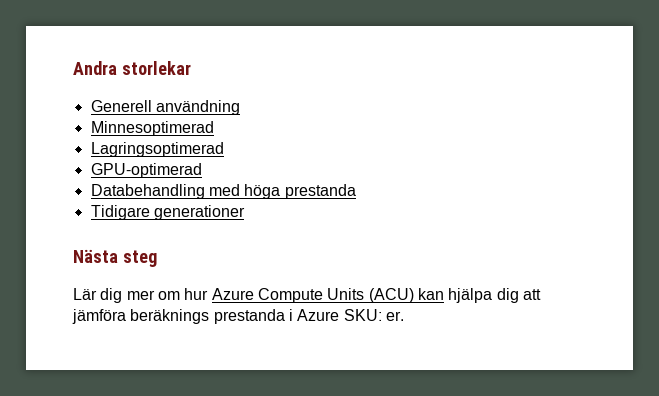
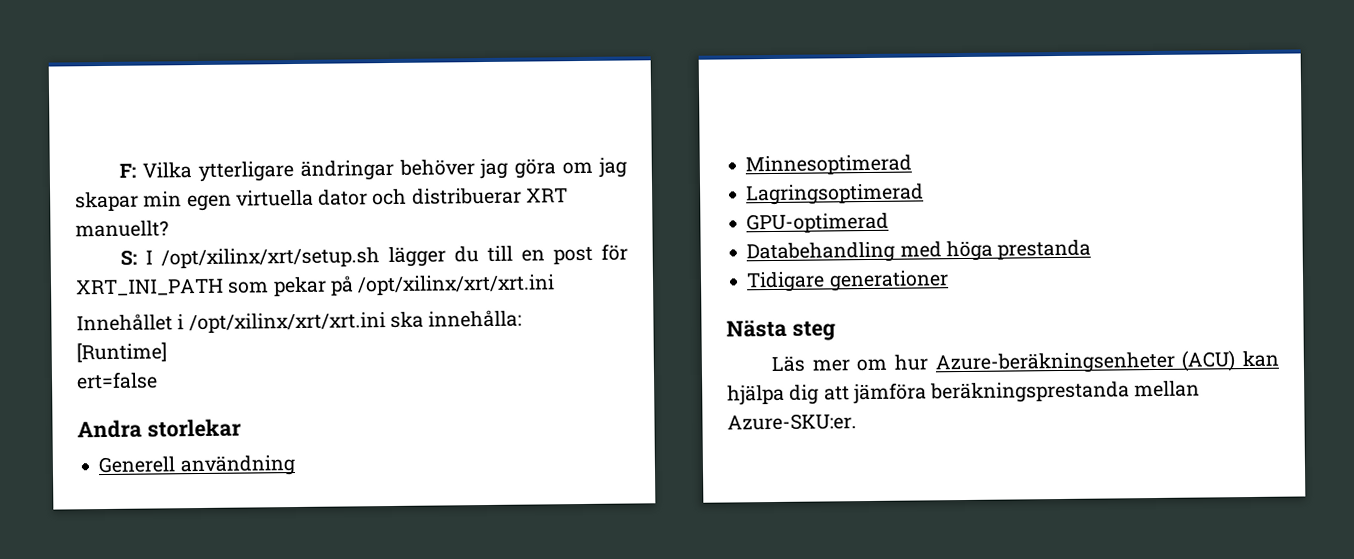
(73, 68) none -> [119,157,627,183] [75,187,568,212] [75,220,169,238] [120,243,628,269] [75,274,556,297] [76,309,523,334] [76,342,167,363] [76,371,158,390] F: Vilka ytterligare ändringar behöver jag göra om jag skapar min egen virtuella dator och distribuerar XRT manuellt? // S: I /opt/xilinx/xrt/setup.sh lägger du till en post för XRT_INI_PATH som pekar på /opt/xilinx/xrt/xrt.ini // Innehållet i /opt/xilinx/xrt/xrt.ini ska innehålla: // [Runtime] // ert=false //
[73,288,123,303] Lär dig -> [771,355,806,373] Läs
[211,288,365,303] Azure Compute Units -> [934,351,1175,375] Azure-beräkningsenheter
[130,309,404,324] beräknings prestanda i Azure SKU: er. -> [930,380,1201,404] [727,413,857,431] beräkningsprestanda mellan Azure-SKU:er.

